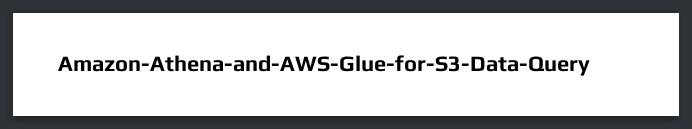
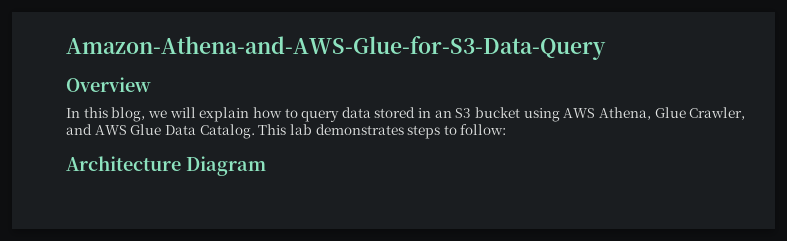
(590, 65) none -> [66,77,151,92] [66,107,746,122] [66,124,507,139] [66,156,266,176] // Overview // In this blog, we will explain how to query data stored in an S3 bucket using AWS Athena, Glue Crawler, and AWS Glue Data Catalog. This lab demonstrates steps to follow: // Architecture Diagram

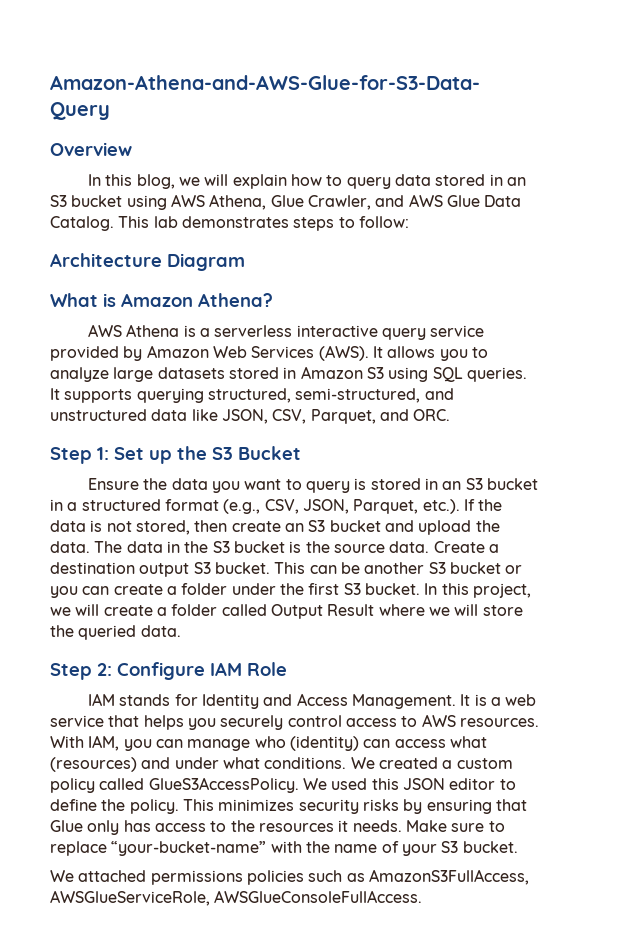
(266, 166) none -> [50,293,273,307] [88,324,485,340] [50,345,488,361] [50,366,527,382] [50,388,454,403] [50,409,451,424] [50,446,301,464] [88,478,538,493] [50,499,503,514] [50,520,500,535] [50,541,499,553] [50,562,523,577] [50,583,531,598] [50,604,523,619] [50,625,181,640] [50,662,287,680] [88,693,537,709] [50,714,539,730] [50,735,487,751] [50,757,513,772] [50,777,516,793] [50,799,527,814] [50,820,505,835] [50,841,518,856] [50,869,529,885] [50,890,423,906] // What is Amazon Athena? // AWS Athena is a serverless interactive query service provided by Amazon Web Services (AWS). It allows you to analyze large datasets stored in Amazon S3 using SQL queries. It supports querying structured, semi-structured, and unstructured data like JSON, CSV, Parquet, and ORC. // Step 1: Set up the S3 Bucket // Ensure the data you want to query is stored in an S3 bucket in a structured format (e.g., CSV, JSON, Parquet, etc.). If the data is not stored, then create an S3 bucket and upload the data. The data in the S3 bucket is the source data. Create a destination output S3 bucket. This can be another S3 bucket or you can create a folder under the first S3 bucket. In this project, we will create a folder called Output Result where we will store the queried data. // Step 2: Configure IAM Role // IAM stands for Identity and Access Management. It is a web service that helps you securely control access to AWS resources. With IAM, you can manage who (identity) can access what (resources) and under what conditions. We created a custom policy called GlueS3AccessPolicy. We used this JSON editor to define the policy. This minimizes security risks by ensuring that Glue only has access to the resources it needs. Make sure to replace “your-bucket-name” with the name of your S3 bucket. // We attached permissions policies such as AmazonS3FullAccess, AWSGlueServiceRole, AWSGlueConsoleFullAccess.

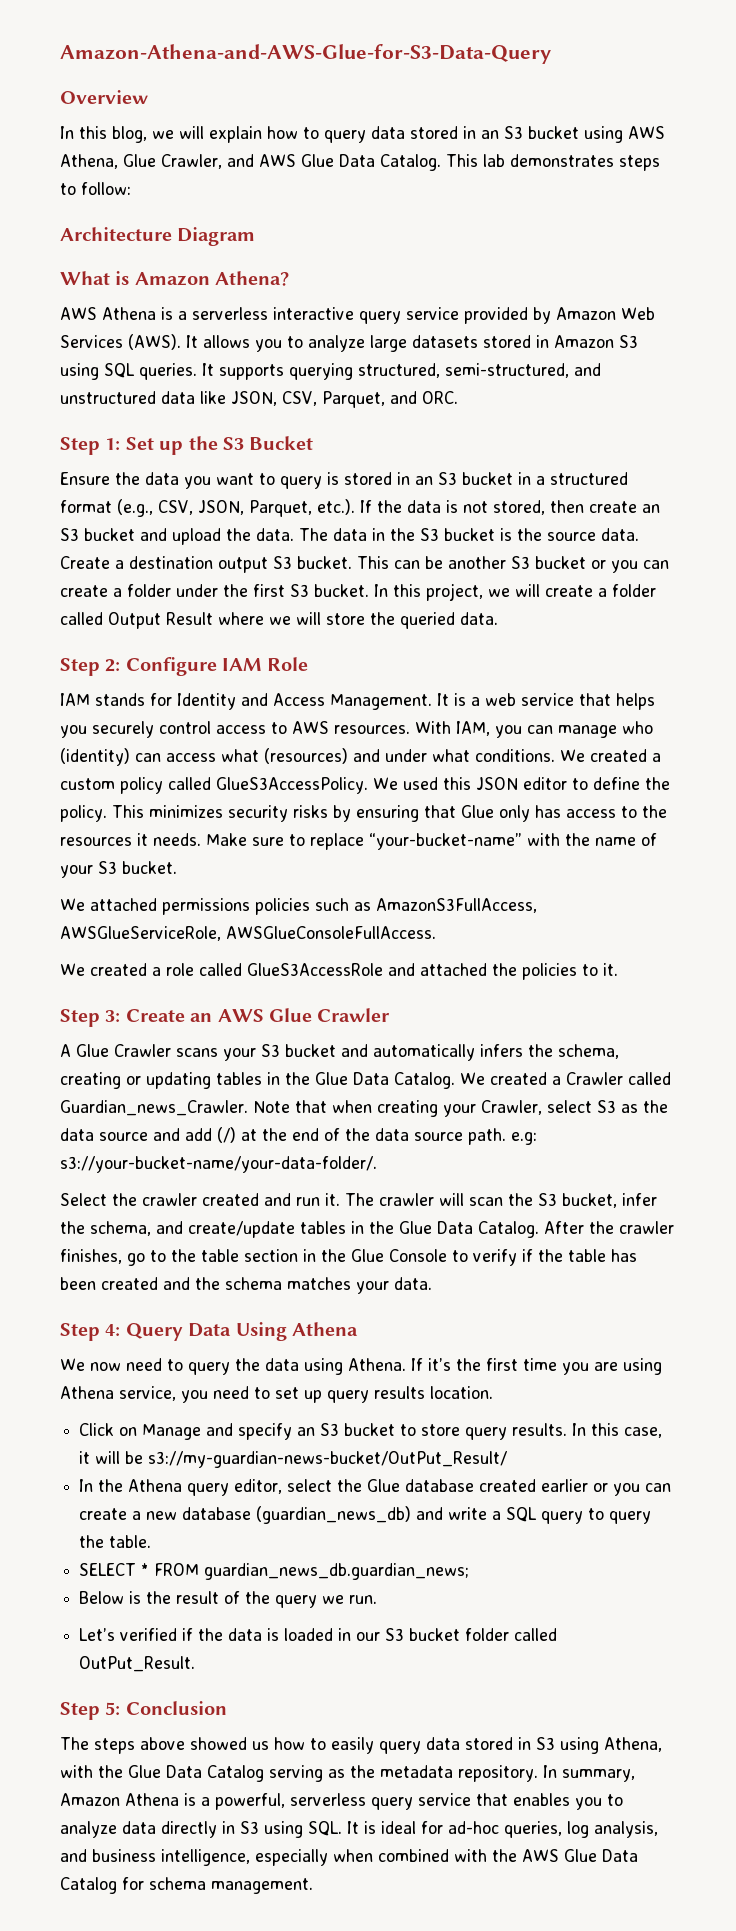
(423, 896) none -> [60,963,618,980] [60,1008,391,1027] [60,1044,619,1061] [60,1072,671,1089] [60,1100,668,1117] [60,1127,537,1145] [60,1156,377,1173] [60,1193,657,1208] [60,1221,674,1238] [60,1249,637,1266] [60,1277,432,1294] [60,1322,358,1341] [60,1358,662,1375] [60,1386,493,1403] [79,1423,663,1440] [79,1451,508,1468] [79,1479,672,1496] [79,1506,652,1524] [79,1535,152,1548] [79,1563,470,1580] [79,1591,378,1608] [79,1628,558,1641] [79,1656,196,1672] [60,1701,227,1720] [60,1737,662,1754] [60,1765,635,1782] [60,1793,623,1810] [60,1821,658,1838] [60,1849,638,1866] [60,1877,313,1894] // We created a role called GlueS3AccessRole and attached the policies to it. // Step 3: Create an AWS Glue Crawler // A Glue Crawler scans your S3 bucket and automatically infers the schema, creating or updating tables in the Glue Data Catalog. We created a Crawler called Guardian_news_Crawler. Note that when creating your Crawler, select S3 as the data source and add (/) at the end of the data source path. e.g: s3://your-bucket-name/your-data-folder/. // Select the crawler created and run it. The crawler will scan the S3 bucket, infer the schema, and create/update tables in the Glue Data Catalog. After the crawler finishes, go to the table section in the Glue Console to verify if the table has been created and the schema matches your data. // Step 4: Query Data Using Athena // We now need to query the data using Athena. If it’s the first time you are using Athena service, you need to set up query results location. // Click on Manage and specify an S3 bucket to store query results. In this case, it will be s3://my-guardian-news-bucket/OutPut_Result/ // In the Athena query editor, select the Glue database created earlier or you can create a new database (guardian_news_db) and write a SQL query to query the table. // SELECT * FROM guardian_news_db.guardian_news; // Below is the result of the query we run. // Let’s verified if the data is loaded in our S3 bucket folder called OutPut_Result. // Step 5: Conclusion // The steps above showed us how to easily query data stored in S3 using Athena, with the Glue Data Catalog serving as the metadata repository. In summary, Amazon Athena is a powerful, serverless query service that enables you to analyze data directly in S3 using SQL. It is ideal for ad-hoc queries, log analysis, and business intelligence, especially when combined with the AWS Glue Data Catalog for schema management.

